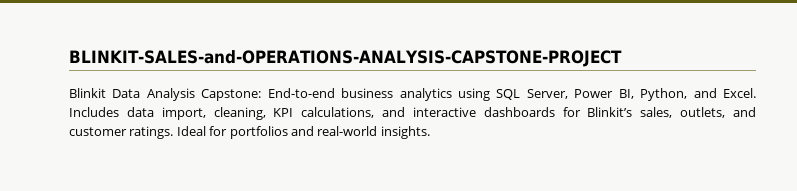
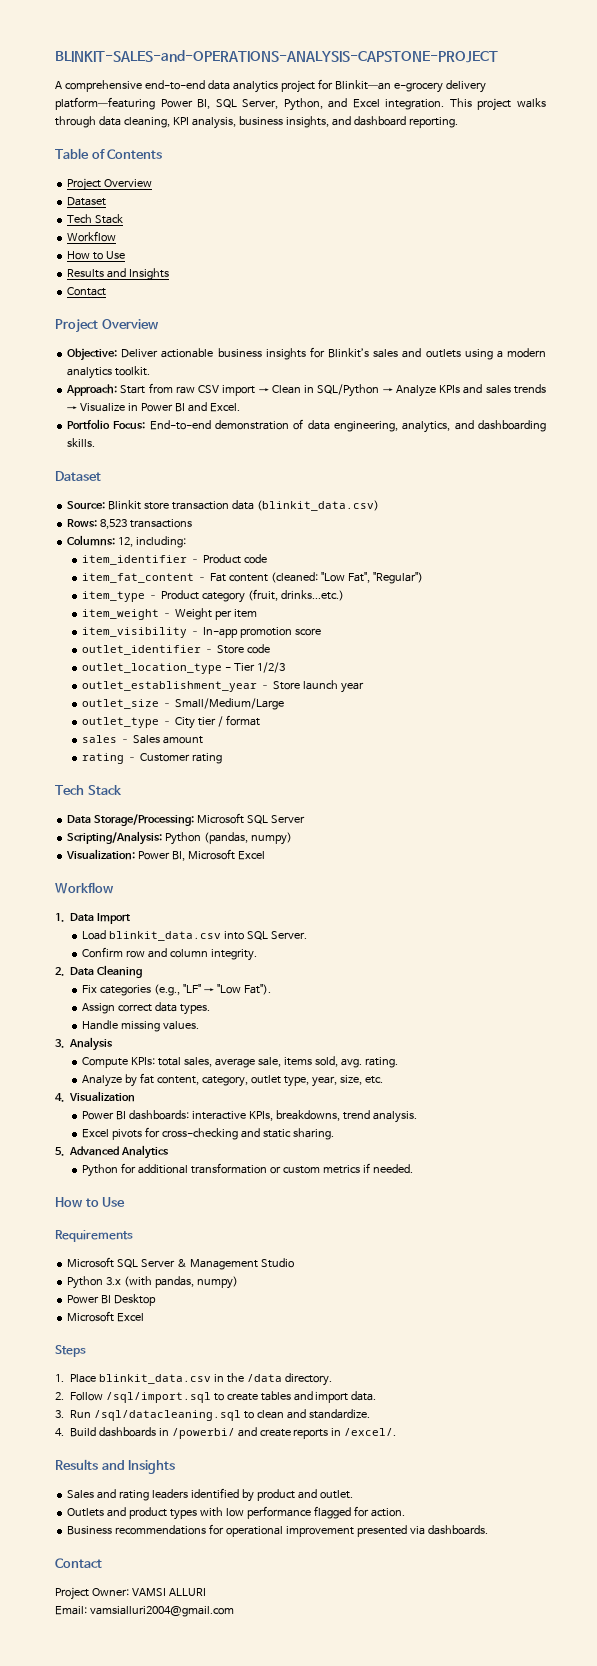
[69,88,757,101] [69,107,756,120] [69,126,430,139] Blinkit Data Analysis Capstone: End-to-end business analytics using SQL Server, Power BI, Python, and Excel. Includes data import, cleaning, KPI calculations, and interactive dashboards for Blinkit’s sales, outlets, and customer ratings. Ideal for portfolios and real-world insights. -> [55,79,486,93] [55,97,546,111] [55,116,458,129] [55,148,163,159] [67,178,153,191] [67,197,107,206] [67,214,124,224] [67,231,117,242] [67,251,126,260] [67,268,170,280] [67,287,107,296] [55,319,159,333] [67,347,547,361] [67,366,151,379] [66,383,546,397] [67,402,240,412] [67,419,546,433] [67,438,96,447] [55,471,101,481] [67,500,379,511] [67,519,193,529] [67,535,187,548] [81,554,267,565] [81,572,423,584] [81,589,344,603] [81,608,257,620] [81,627,321,638] [81,644,270,655] [81,662,285,674] [81,680,364,693] [81,698,284,710] [81,715,260,729] [81,735,203,744] [81,753,222,764] [55,785,122,795] [67,813,305,826] [67,831,293,845] [66,849,265,861] [55,882,114,894] [55,913,130,924] [81,930,307,941] [81,947,257,961] [55,965,142,978] [81,984,271,996] [81,1002,210,1015] [81,1020,199,1032] [55,1037,113,1051] [81,1056,398,1068] [81,1073,383,1087] [55,1091,135,1102] [81,1110,417,1123] [81,1127,334,1140] [55,1145,169,1159] [81,1163,413,1177] [55,1197,126,1208] [55,1230,133,1242] [67,1257,294,1270] [67,1276,238,1289] [67,1294,157,1306] [67,1311,145,1322] [55,1345,86,1357] [55,1373,332,1386] [55,1391,377,1403] [55,1409,370,1421] [55,1427,397,1439] [55,1459,176,1474] [67,1488,353,1502] [67,1506,405,1520] [67,1524,488,1537] [55,1558,102,1568] [55,1587,206,1600] [55,1606,234,1617] A comprehensive end-to-end data analytics project for Blinkit—an e-grocery delivery platform—featuring Power BI, SQL Server, Python, and Excel integration. This project walks through data cleaning, KPI analysis, business insights, and dashboard reporting. // Table of Contents // Project Overview // Dataset // Tech Stack // Workflow // How to Use // Results and Insights // Contact // Project Overview // Objective: Deliver actionable business insights for Blinkit’s sales and outlets using a modern analytics toolkit. // Approach: Start from raw CSV import → Clean in SQL/Python → Analyze KPIs and sales trends → Visualize in Power BI and Excel. // Portfolio Focus: End-to-end demonstration of data engineering, analytics, and dashboarding skills. // Dataset // Source: Blinkit store transaction data (blinkit_data.csv) // Rows: 8,523 transactions // Columns: 12, including: // item_identifier – Product code // item_fat_content – Fat content (cleaned: "Low Fat", "Regular") // item_type – Product category (fruit, drinks...etc.) // item_weight – Weight per item // item_visibility – In-app promotion score // outlet_identifier – Store code // outlet_location_type - Tier 1/2/3 // outlet_establishment_year – Store launch year // outlet_size – Small/Medium/Large // outlet_type – City tier / format // sales – Sales amount // rating – Customer rating // Tech Stack // Data Storage/Processing: Microsoft SQL Server // Scripting/Analysis: Python (pandas, numpy) // Visualization: Power BI, Microsoft Excel // Workflow // 1. Data Import // Load blinkit_data.csv into SQL Server. // Confirm row and column integrity. // 2. Data Cleaning // Fix categories (e.g., "LF" → "Low Fat"). // Assign correct data types. // Handle missing values. // 3. Analysis // Compute KPIs: total sales, average sale, items sold, avg. rating. // Analyze by fat content, category, outlet type, year, size, etc. // 4. Visualization // Power BI dashboards: interactive KPIs, breakdowns, trend analysis. // Excel pivots for cross-checking and static sharing. // 5. Advanced Analytics // Python for additional transformation or custom metrics if needed. // How to Use // Requirements // Microsoft SQL Server & Management Studio // Python 3.x (with pandas, numpy) // Power BI Desktop // Microsoft Excel // Steps // 1. Place blinkit_data.csv in the /data directory. // 2. Follow /sql/import.sql to create tables and import data. // 3. Run /sql/datacleaning.sql to clean and standardize. // 4. Build dashboards in /powerbi/ and create reports in /excel/. // Results and Insights // Sales and rating leaders identified by product and outlet. // Outlets and product types with low performance flagged for action. // Business recommendations for operational improvement presented via dashboards. // Contact // Project Owner: VAMSI ALLURI // Email: vamsialluri2004@gmail.com

